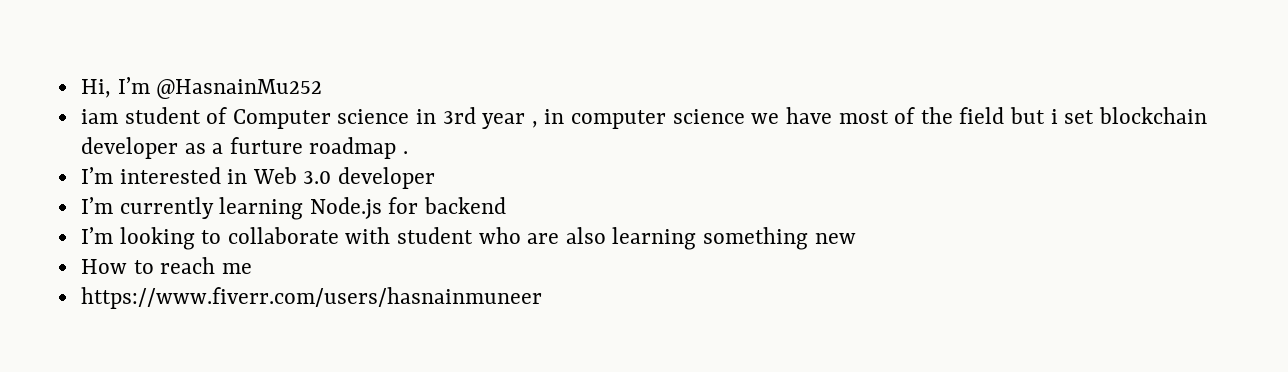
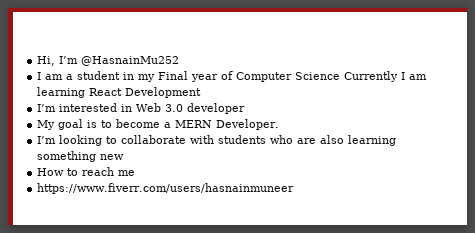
[80,107,1207,129] [80,137,409,159] iam student of Computer science in 3rd year , in computer science we have most of the field but i set blockchain developer as a furture roadmap . -> [37,71,428,82] [37,87,202,98] I am a student in my Final year of Computer Science Currently I am learning React Development
[80,197,507,220] I’m currently learning Node.js for backend -> [37,119,280,130] My goal is to become a MERN Developer.
[397,227,474,244] student -> [218,135,267,144] students

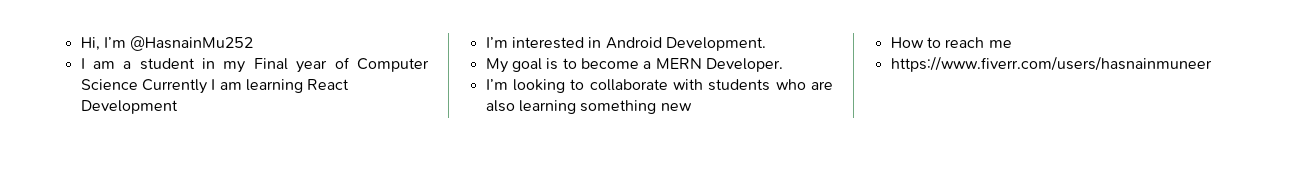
[136,103,246,114] Web 3.0 developer -> [605,37,766,51] Android Development.

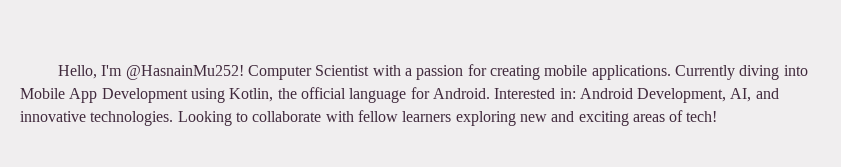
[80,36,254,51] [80,57,429,73] [80,79,350,94] [80,100,178,114] [485,37,766,51] [485,58,783,73] [485,79,833,93] [485,100,692,114] [890,37,1012,48] [890,56,1212,72] Hi, I’m @HasnainMu252 // I am a student in my Final year of Computer Science Currently I am learning React Development // I’m interested in Android Development. // My goal is to become a MERN Developer. // I’m looking to collaborate with students who are also learning something new // How to reach me // https://www.fiverr.com/users/hasnainmuneer -> [58,64,808,80] [20,87,779,103] [20,110,718,126] Hello, I'm @HasnainMu252! Computer Scientist with a passion for creating mobile applications. Currently diving into Mobile App Development using Kotlin, the official language for Android. Interested in: Android Development, AI, and innovative technologies. Looking to collaborate with fellow learners exploring new and exciting areas of tech!

